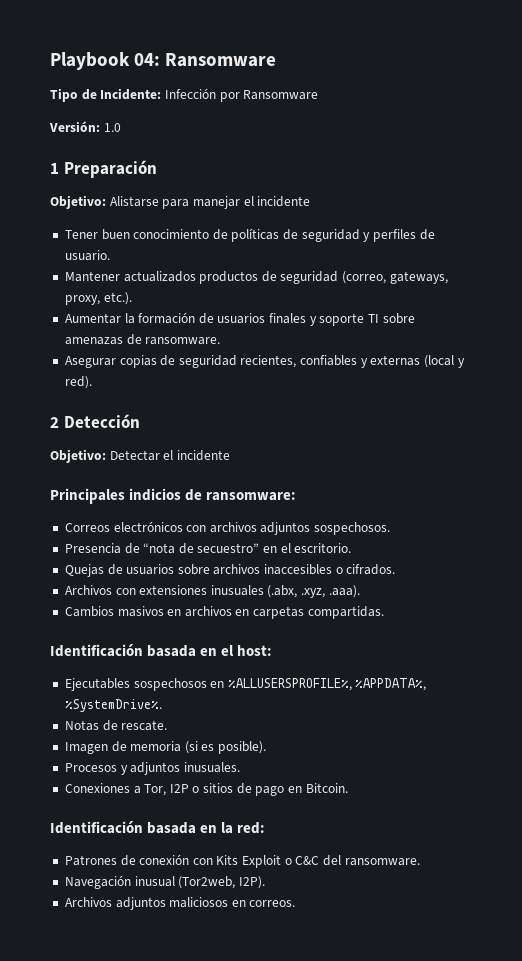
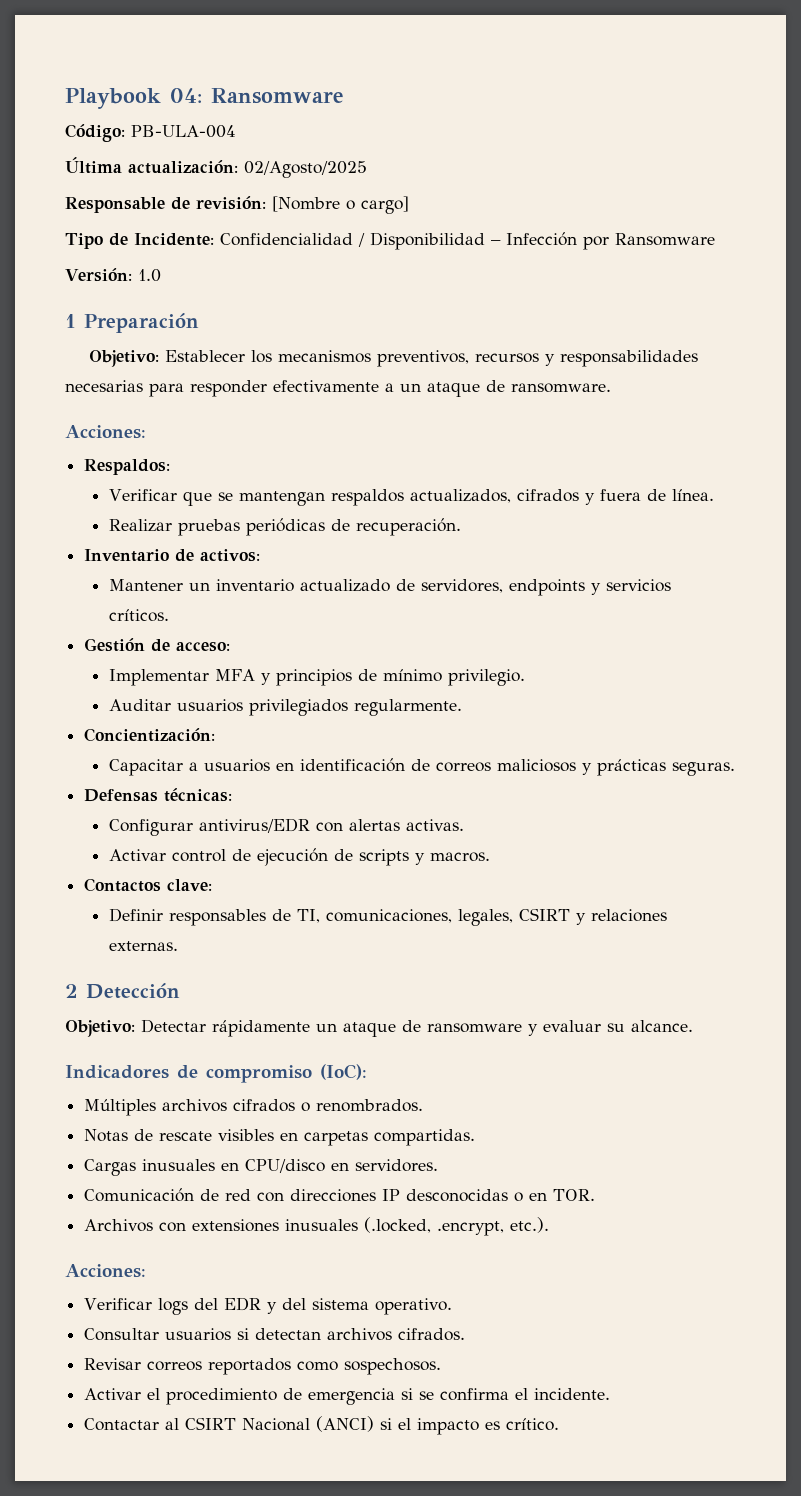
(277, 60) none -> [65,124,236,142] [65,157,367,178] [65,196,409,214] // Código: PB-ULA-004 // Última actualización: 02/Agosto/2025 // Responsable de revisión: [Nombre o cargo]
(162, 94) none -> [220,232,501,250] Confidencialidad / Disponibilidad –
[109,196,311,209] [64,228,435,242] [64,250,110,261] [64,271,448,284] [64,292,132,305] [64,312,415,326] [64,334,221,345] [64,355,465,368] [64,376,92,389] [50,414,140,428] [50,449,230,463] [50,488,297,504] [64,521,391,535] [64,543,352,554] [64,564,396,577] [64,585,360,598] [64,606,384,619] [50,644,273,657] [64,678,427,691] [64,699,162,712] [64,720,168,731] [64,741,267,754] [64,762,240,775] [64,783,348,796] [50,821,266,834] [64,854,420,868] [64,875,265,889] [64,897,296,910] Alistarse para manejar el incidente // Tener buen conocimiento de políticas de seguridad y perfiles de usuario. // Mantener actualizados productos de seguridad (correo, gateways, proxy, etc.). // Aumentar la formación de usuarios finales y soporte TI sobre amenazas de ransomware. // Asegurar copias de seguridad recientes, confiables y externas (local y red). // 2 Detección // Objetivo: Detectar el incidente // Principales indicios de ransomware: // Correos electrónicos con archivos adjuntos sospechosos. // Presencia de “nota de secuestro” en el escritorio. // Quejas de usuarios sobre archivos inaccesibles o cifrados. // Archivos con extensiones inusuales (.abx, .xyz, .aaa). // Cambios masivos en archivos en carpetas compartidas. // Identificación basada en el host: // Ejecutables sospechosos en %ALLUSERSPROFILE%, %APPDATA%, %SystemDrive%. // Notas de rescate. // Imagen de memoria (si es posible). // Procesos y adjuntos inusuales. // Conexiones a Tor, I2P o sitios de pago en Bitcoin. // Identificación basada en la red: // Patrones de conexión con Kits Exploit o C&C del ransomware. // Navegación inusual (Tor2web, I2P). // Archivos adjuntos maliciosos en correos. -> [165,350,699,367] [65,380,611,397] [65,425,146,439] [84,459,171,475] [109,489,715,506] [109,518,462,536] [84,549,261,562] [109,579,672,596] [109,609,170,622] [84,638,231,652] [109,669,526,686] [109,699,463,716] [84,728,216,742] [109,758,736,776] [84,788,233,802] [109,818,465,836] [109,848,491,866] [84,878,213,892] [109,908,668,926] [109,941,179,951] [65,983,180,999] [65,1019,693,1037] [65,1064,367,1083] [84,1099,424,1116] [84,1129,476,1146] [84,1159,439,1176] [84,1188,596,1202] [84,1217,550,1236] [65,1264,146,1278] [84,1297,453,1315] [84,1328,466,1341] [84,1358,442,1375] [84,1388,611,1405] [84,1416,560,1435] Establecer los mecanismos preventivos, recursos y responsabilidades necesarias para responder efectivamente a un ataque de ransomware. // Acciones: // Respaldos: // Verificar que se mantengan respaldos actualizados, cifrados y fuera de línea. // Realizar pruebas periódicas de recuperación. // Inventario de activos: // Mantener un inventario actualizado de servidores, endpoints y servicios críticos. // Gestión de acceso: // Implementar MFA y principios de mínimo privilegio. // Auditar usuarios privilegiados regularmente. // Concientización: // Capacitar a usuarios en identificación de correos maliciosos y prácticas seguras. // Defensas técnicas: // Configurar antivirus/EDR con alertas activas. // Activar control de ejecución de scripts y macros. // Contactos clave: // Definir responsables de TI, comunicaciones, legales, CSIRT y relaciones externas. // 2 Detección // Objetivo: Detectar rápidamente un ataque de ransomware y evaluar su alcance. // Indicadores de compromiso (IoC): // Múltiples archivos cifrados o renombrados. // Notas de rescate visibles en carpetas compartidas. // Cargas inusuales en CPU/disco en servidores. // Comunicación de red con direcciones IP desconocidas o en TOR. // Archivos con extensiones inusuales (.locked, .encrypt, etc.). // Acciones: // Verificar logs del EDR y del sistema operativo. // Consultar usuarios si detectan archivos cifrados. // Revisar correos reportados como sospechosos. // Activar el procedimiento de emergencia si se confirma el incidente. // Contactar al CSIRT Nacional (ANCI) si el impacto es crítico.

